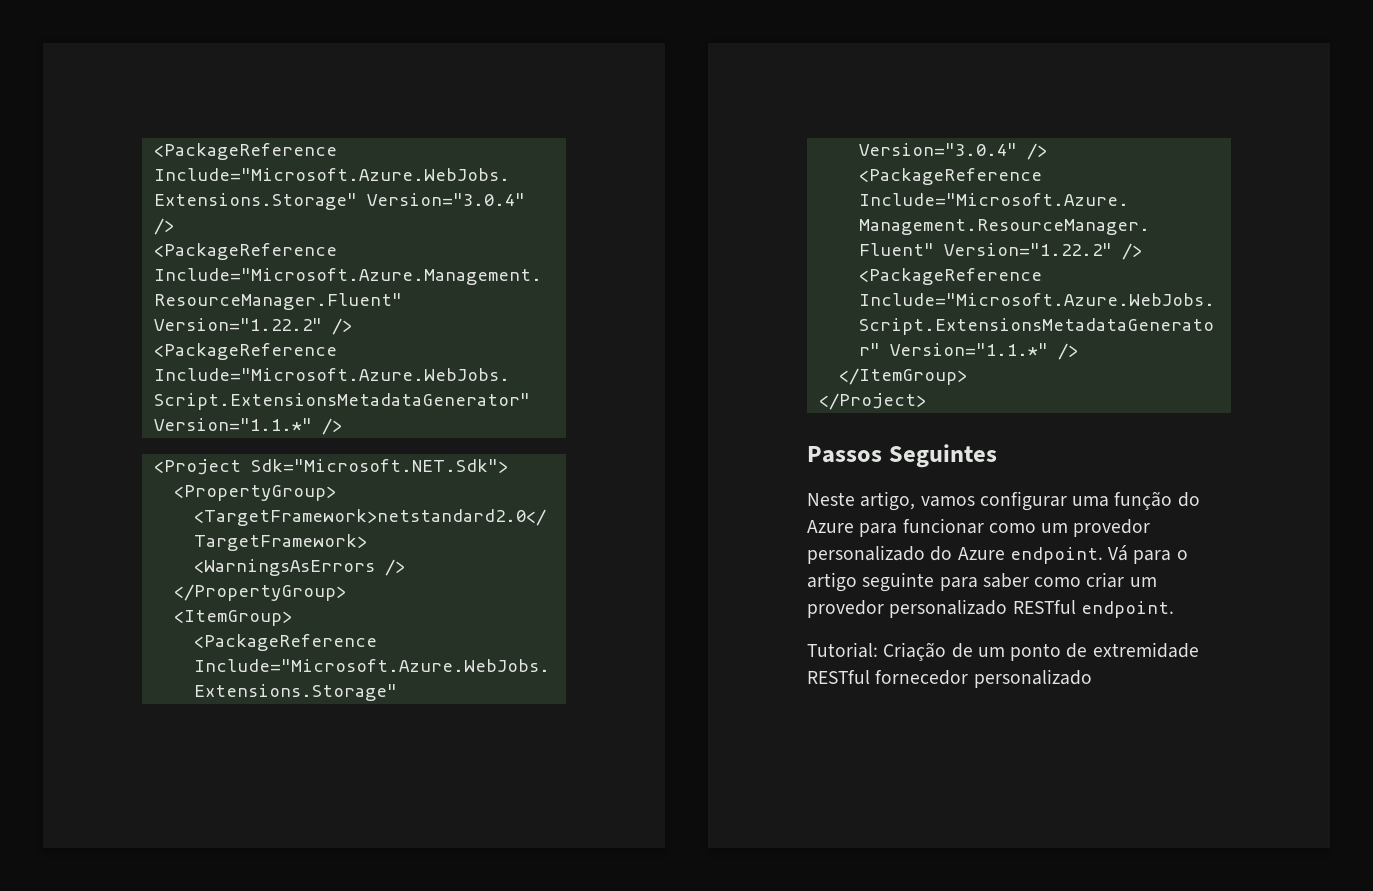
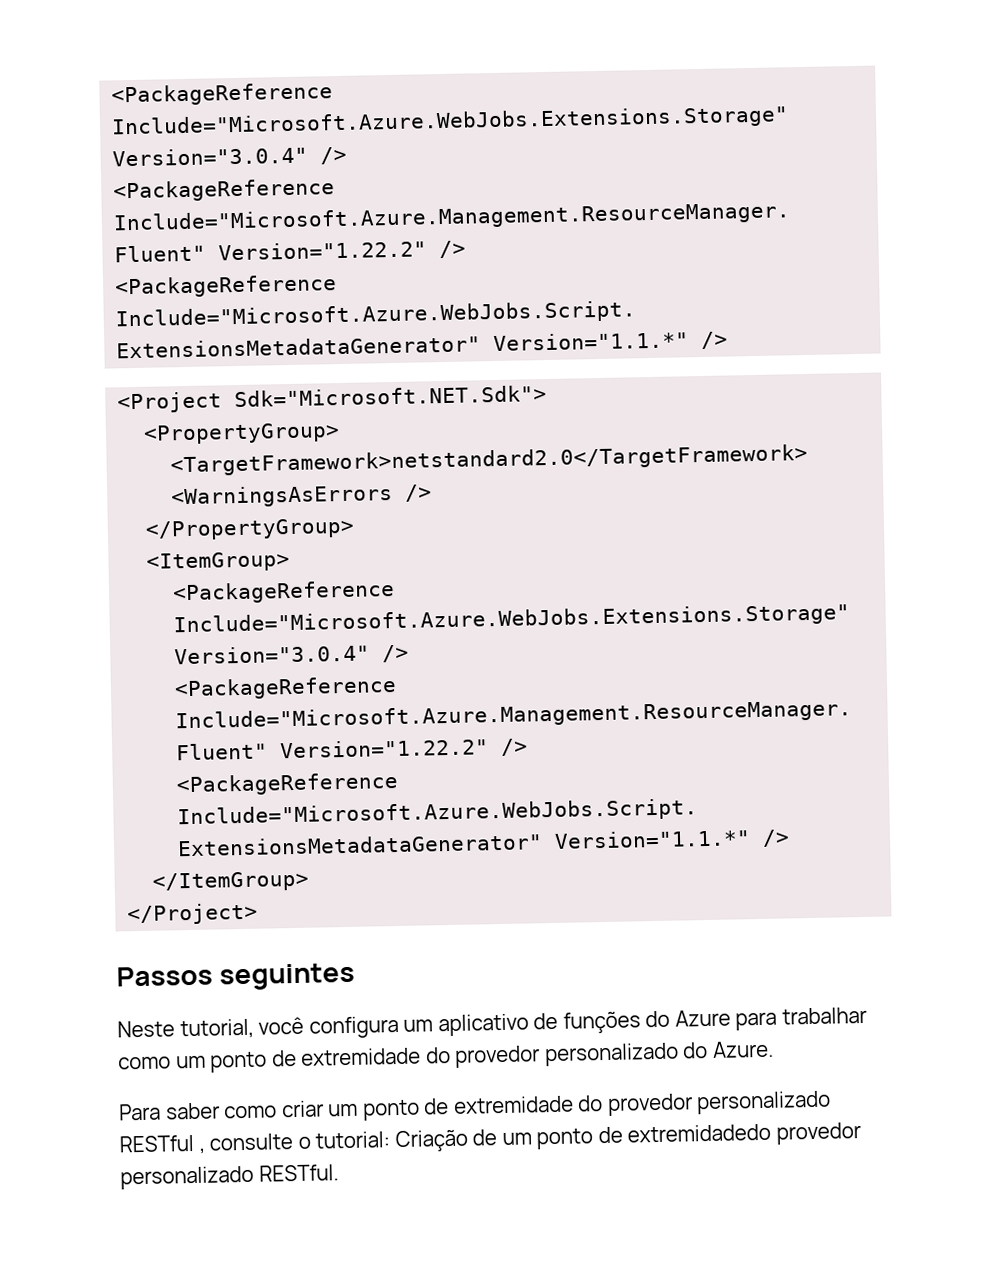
[888,444,997,468] Seguintes -> [219,962,356,991] seguintes
[860,491,1173,511] artigo, vamos configurar uma função -> [179,1011,641,1040] tutorial, você configura um aplicativo de funções
[902,518,984,534] funcionar -> [781,1006,867,1025] trabalhar
[1073,519,1151,537] [807,545,1188,564] [807,572,1157,592] [807,599,1174,618] [807,642,878,658] provedor personalizado do Azure endpoint. Vá para o artigo seguinte para saber como criar um provedor personalizado RESTful endpoint. // Tutorial: -> [210,1040,774,1073] [119,1090,832,1121] [119,1131,391,1154] ponto de extremidade do provedor personalizado do Azure. // Para saber como criar um ponto de extremidade do provedor personalizado RESTful , consulte o tutorial:
[1092,642,1199,658] [807,669,1092,688] extremidade RESTful fornecedor personalizado -> [627,1122,861,1145] [120,1164,339,1190] extremidadedo provedor personalizado RESTful.

